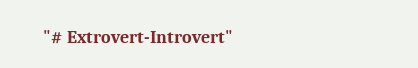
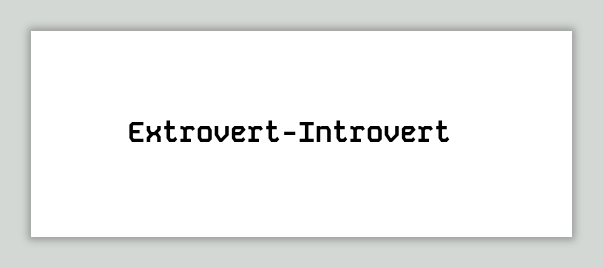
[43,30,233,44] "# Extrovert-Introvert" -> [128,120,451,142] Extrovert-Introvert

